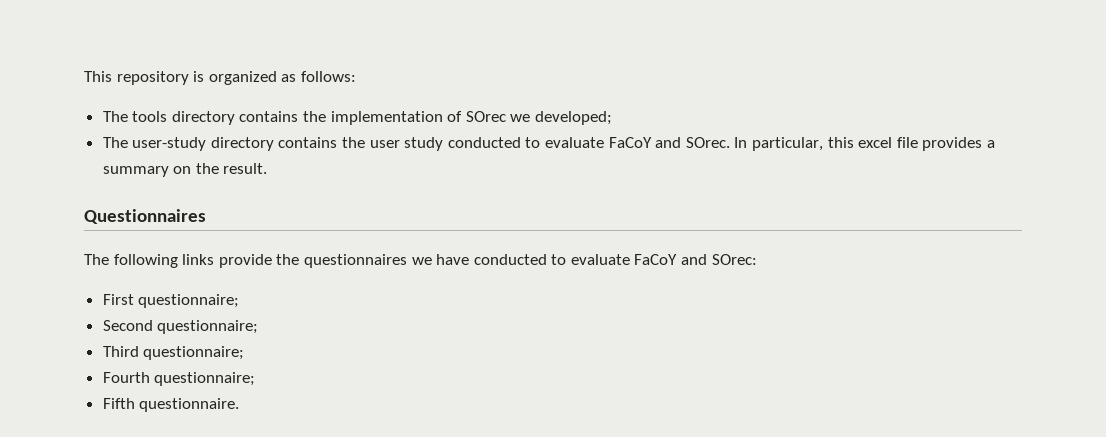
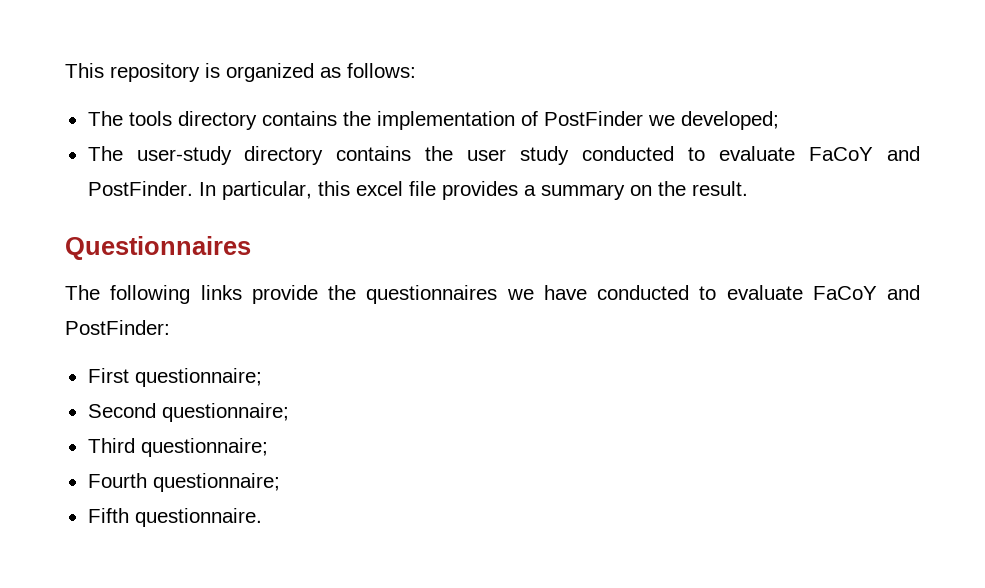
[465,111,506,122] SOrec -> [543,111,643,126] PostFinder
[685,137,730,148] SOrec. -> [87,181,193,196] PostFinder.
[711,254,757,265] SOrec: -> [65,320,170,335] PostFinder:

